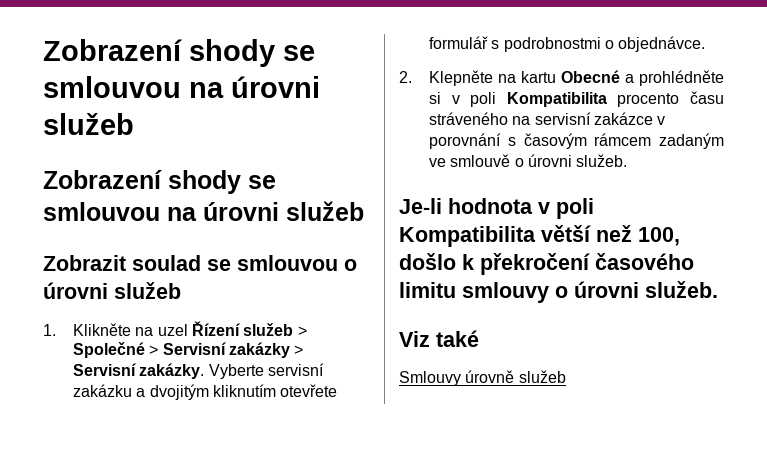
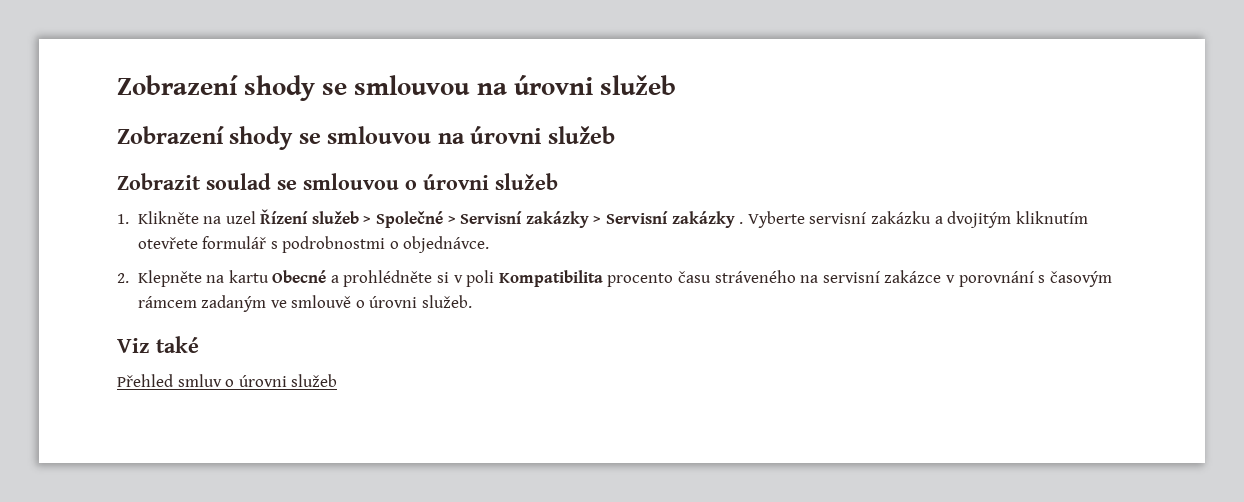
[139,363,205,379] zakázky. -> [671,211,744,228] zakázky .
[399,198,594,219] [399,225,680,247] [399,253,694,275] [399,281,718,303] [399,330,479,347] [399,370,515,386] Je-li hodnota v poli Kompatibilita větší než 100, došlo k překročení časového limitu smlouvy o úrovni služeb. // Viz také // Smlouvy úrovně -> [117,336,199,353] [117,374,287,387] Viz také // Přehled smluv o úrovni

